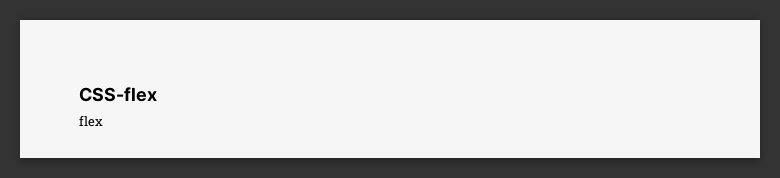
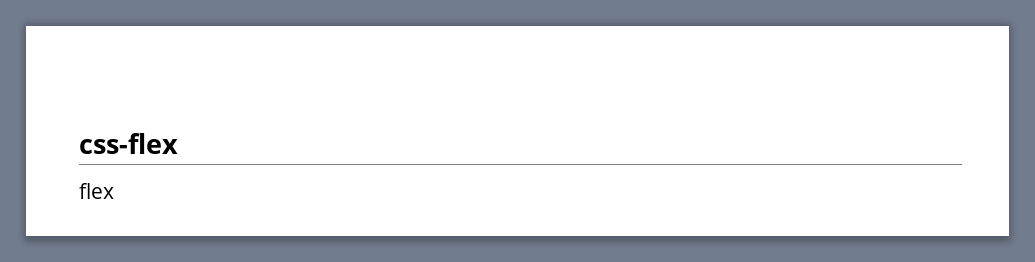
[79,87,157,102] CSS-flex -> [79,133,178,154] css-flex

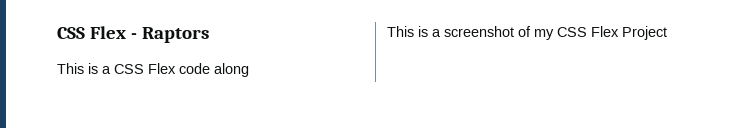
[79,133,178,154] [79,183,114,199] css-flex // flex -> [57,26,209,43] [57,63,249,77] [387,26,667,40] CSS Flex - Raptors // This is a CSS Flex code along // This is a screenshot of my CSS Flex Project

